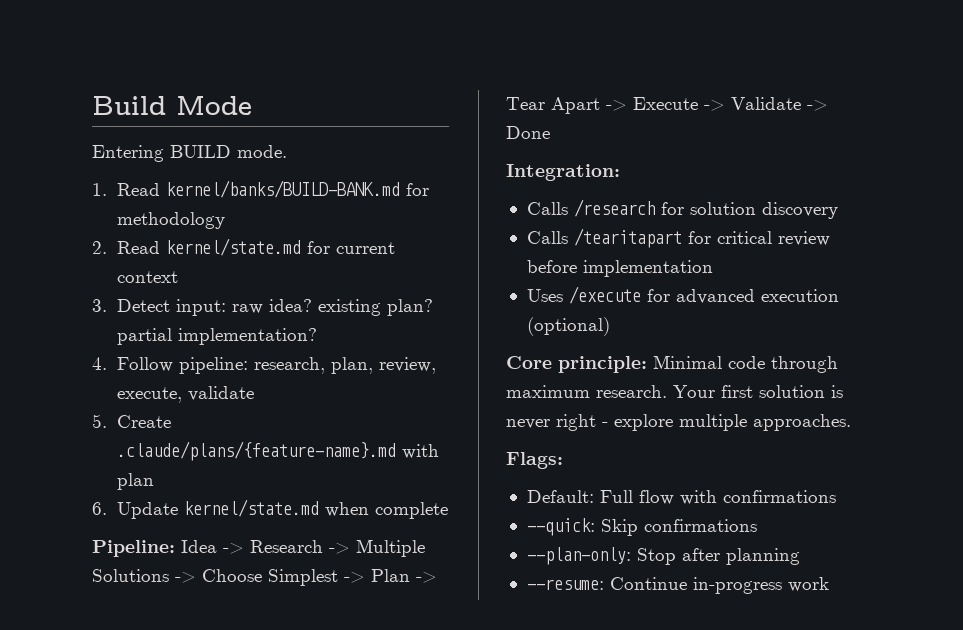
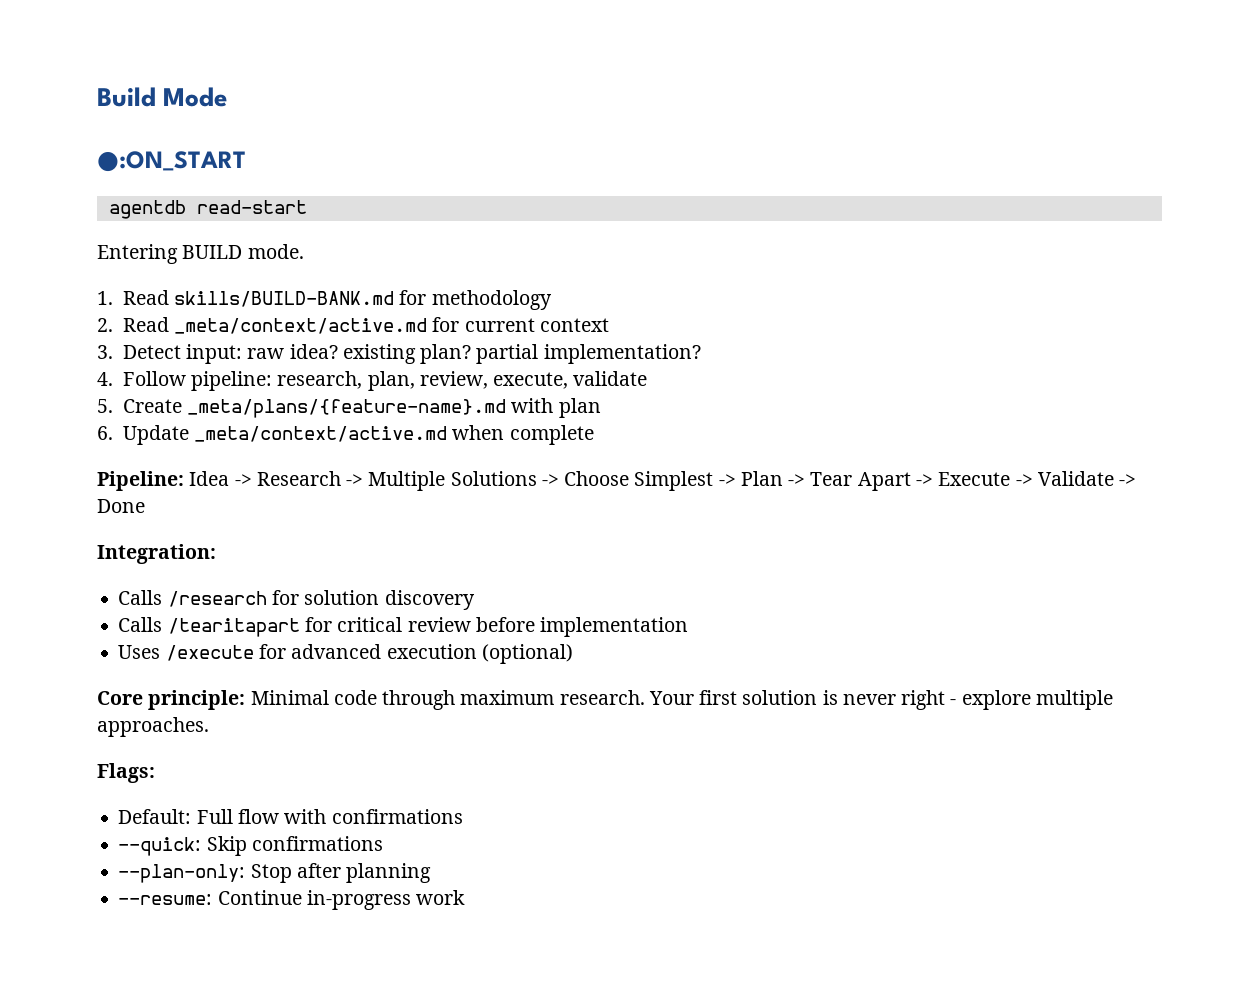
(252, 105) none -> [97,151,246,172] [108,200,307,219] // ●:ON_START // agentdb read-start
[165,180,400,198] kernel/banks/BUILD-BANK.md -> [174,291,395,307] skills/BUILD-BANK.md
[165,238,301,256] kernel/state.md -> [174,318,428,334] _meta/context/active.md
[116,441,396,461] .claude/plans/{feature-name}.md -> [187,399,507,418] _meta/plans/{feature-name}.md
[183,499,319,517] kernel/state.md -> [194,426,448,442] _meta/context/active.md

